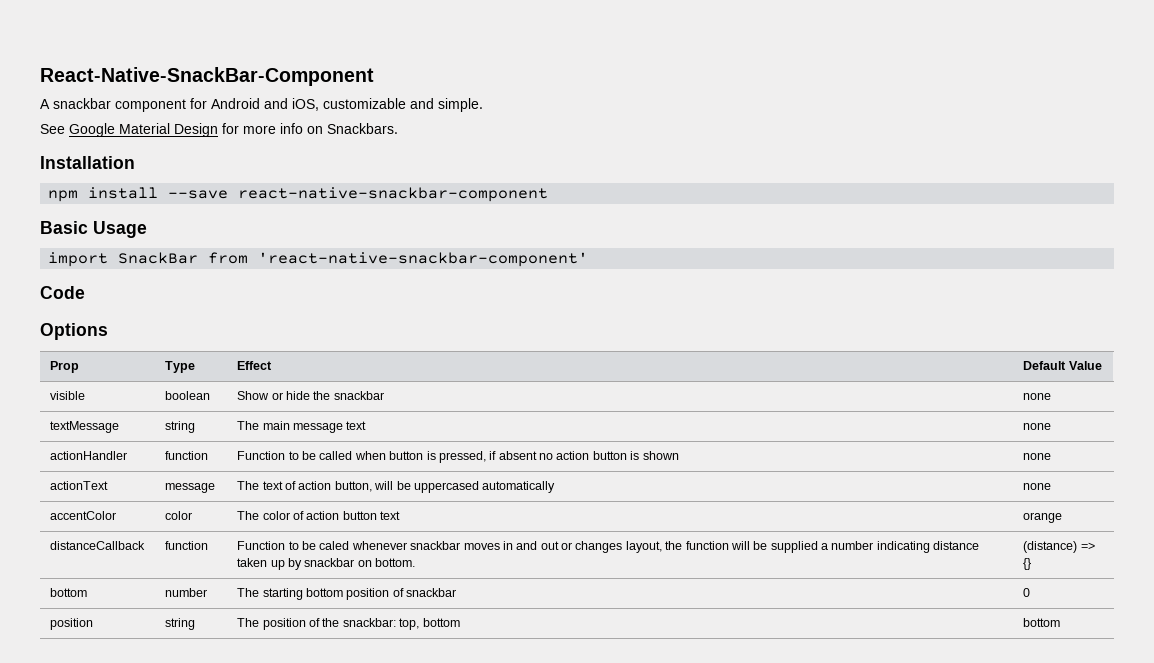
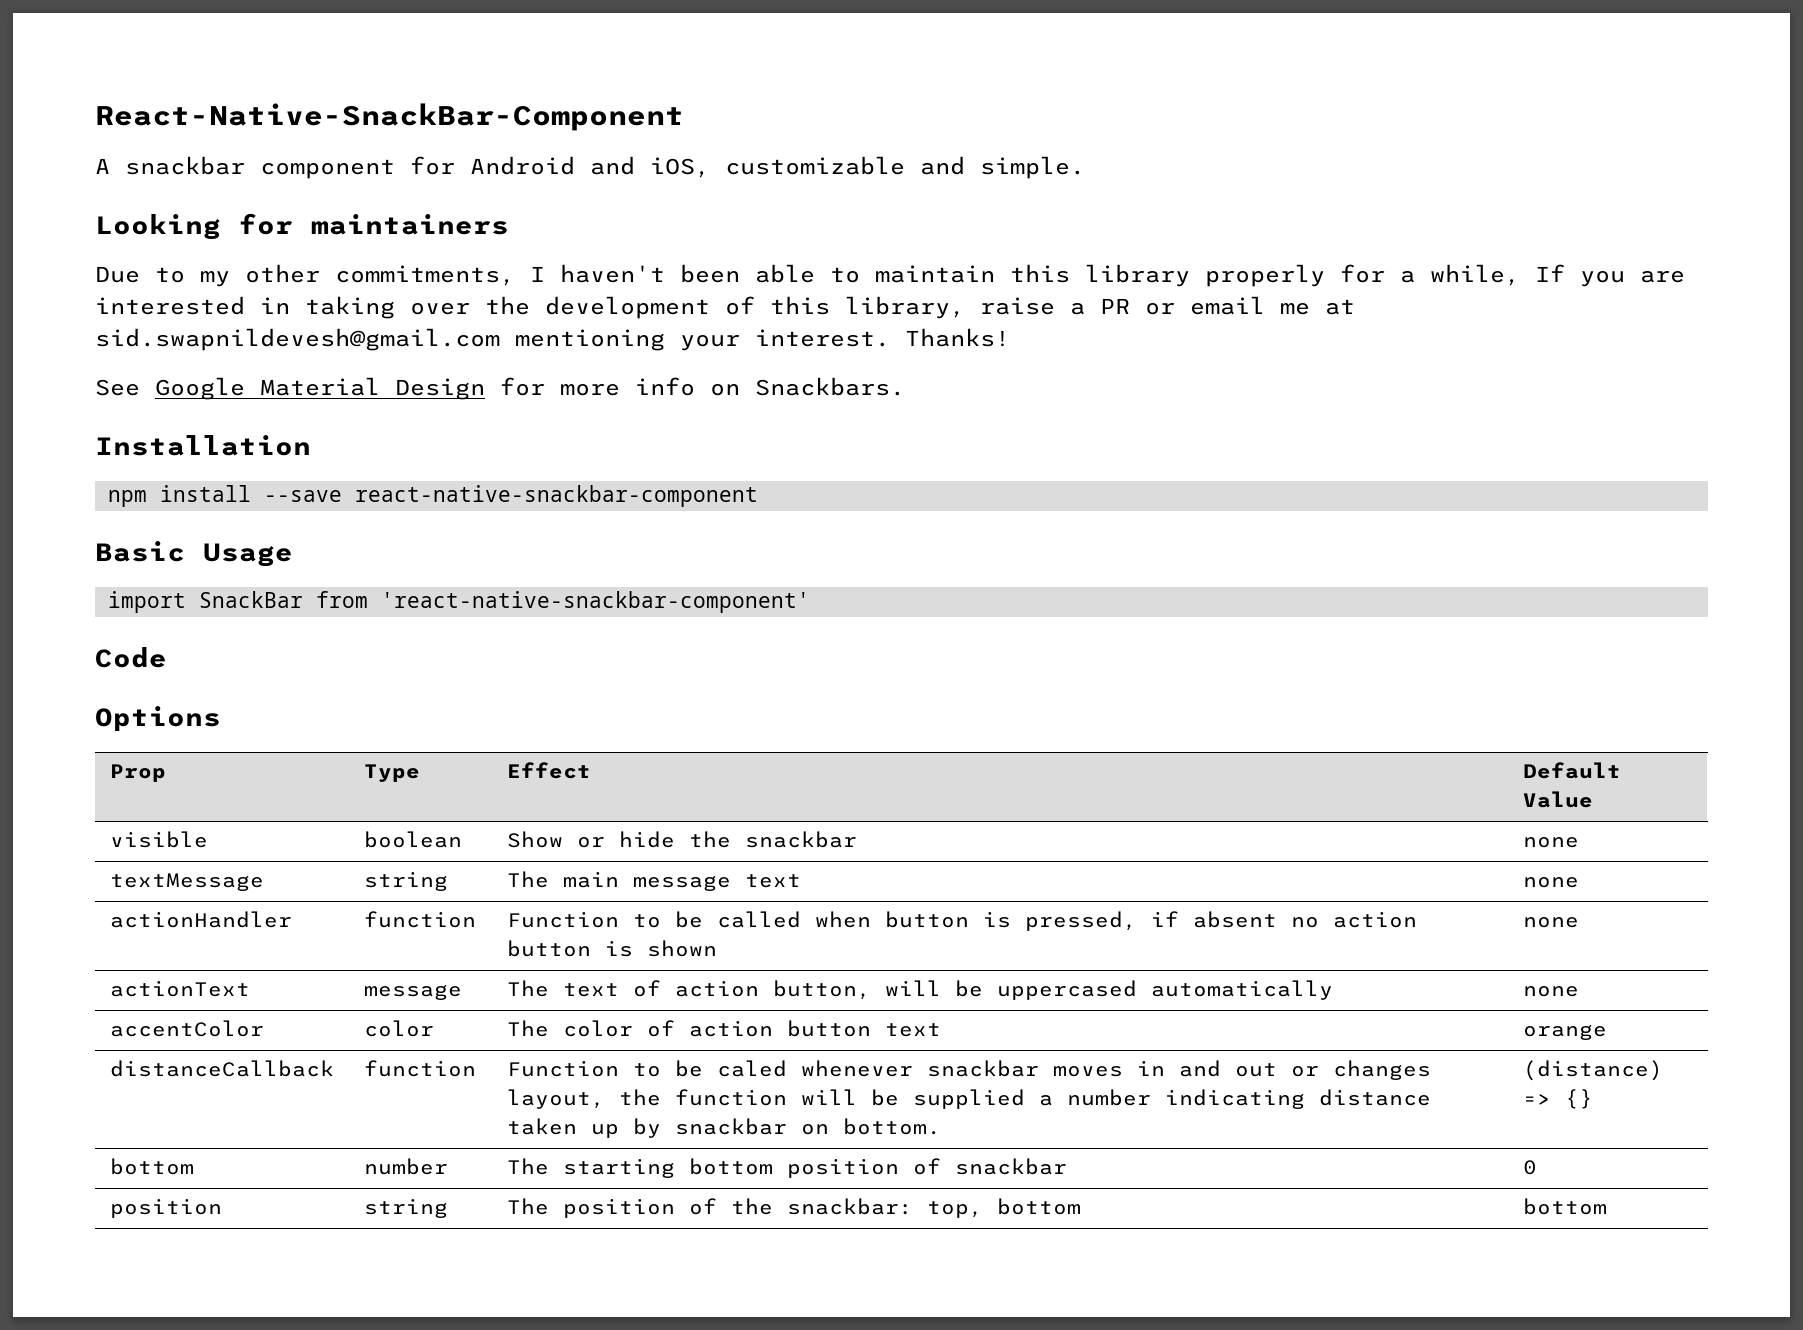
(483, 105) none -> [95,213,509,240] [95,264,1685,287] [95,296,1355,319] [95,328,1010,351] // Looking for maintainers // Due to my other commitments, I haven't been able to maintain this library properly for a while, If you are interested in taking over the development of this library, raise a PR or email me at sid.swapnildevesh@gmail.com mentioning your interest. Thanks!

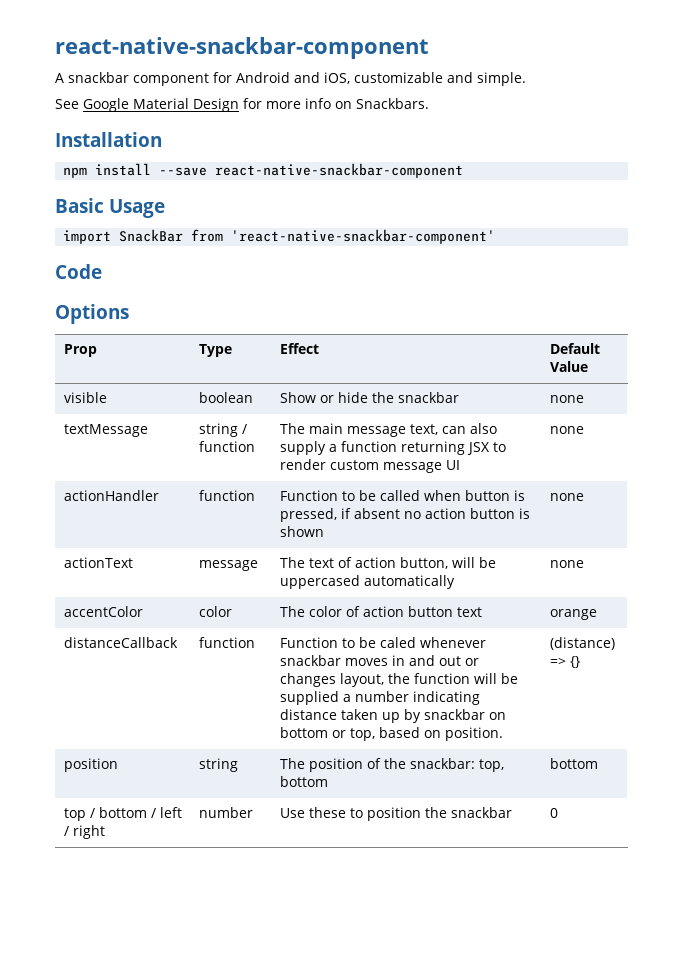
[95,103,684,131] React-Native-SnackBar-Component -> [55,37,429,59] react-native-snackbar-component
[95,213,509,240] [95,264,1685,287] [95,296,1355,319] [95,328,1010,351] // Looking for maintainers // Due to my other commitments, I haven't been able to maintain this library properly for a while, If you are interested in taking over the development of this library, raise a PR or email me at sid.swapnildevesh@gmail.com mentioning your interest. Thanks! -> (526, 79) none
(448, 881) none -> [241,424,247,434] [198,441,255,452] / function
[744,874,801,888] text -> [409,423,497,435] [279,441,506,455] [279,459,460,473] text, can also supply a function returning JSX to render custom message UI
[842,1118,941,1135] [1522,1060,1663,1081] [1522,1089,1593,1109] [109,1158,194,1175] [363,1158,448,1175] [506,1158,1067,1178] [1522,1160,1537,1175] bottom. | (distance) => {} // bottom | number | The starting bottom position of snackbar | 0 -> [279,727,503,741] [549,637,615,650] [549,656,580,668] bottom or top, based on position. | (distance) => {}
(1607, 1206) none -> [63,807,182,821] [63,825,105,839] [198,807,253,818] [279,807,512,821] [549,808,558,818] // top / bottom / left / right | number | Use these to position the snackbar | 0

